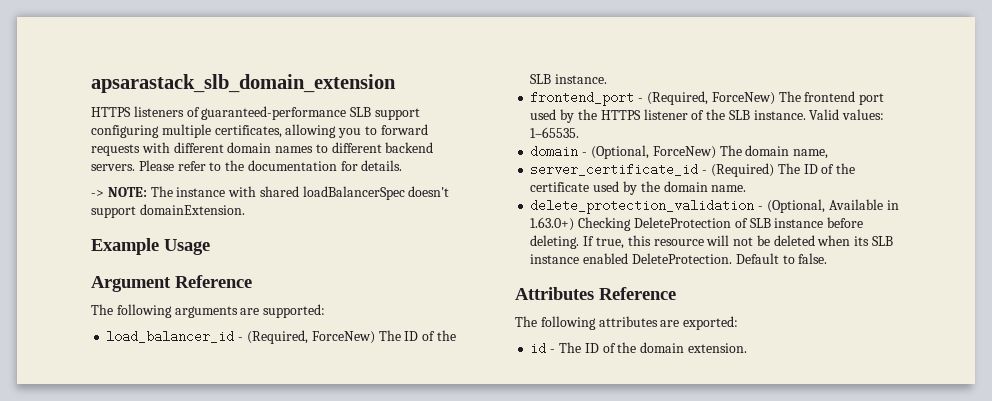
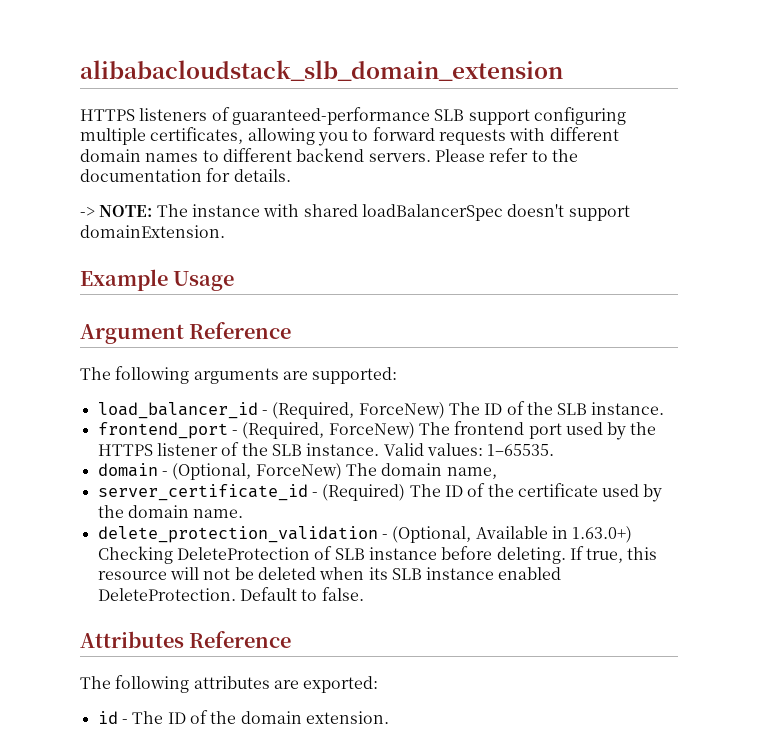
[91,74,396,93] apsarastack_slb_domain_extension -> [80,60,563,81] alibabacloudstack_slb_domain_extension

